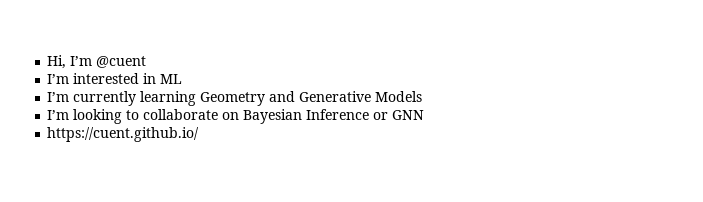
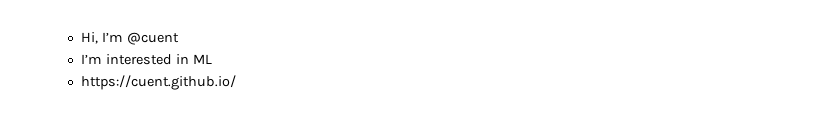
[47,91,423,106] [47,109,425,124] // I’m currently learning Geometry and Generative Models // I’m looking to collaborate on Bayesian Inference or GNN -> (212, 59) none

